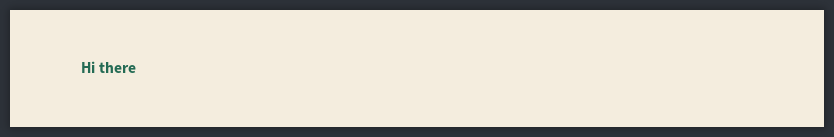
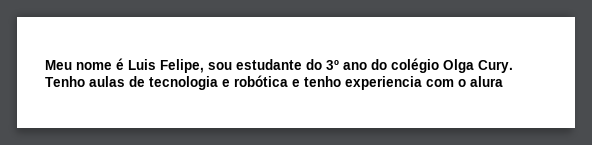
[81,61,137,73] Hi there -> [45,58,513,73] [45,75,503,90] Meu nome é Luis Felipe, sou estudante do 3º ano do colégio Olga Cury. Tenho aulas de tecnologia e robótica e tenho experiencia com o alura

